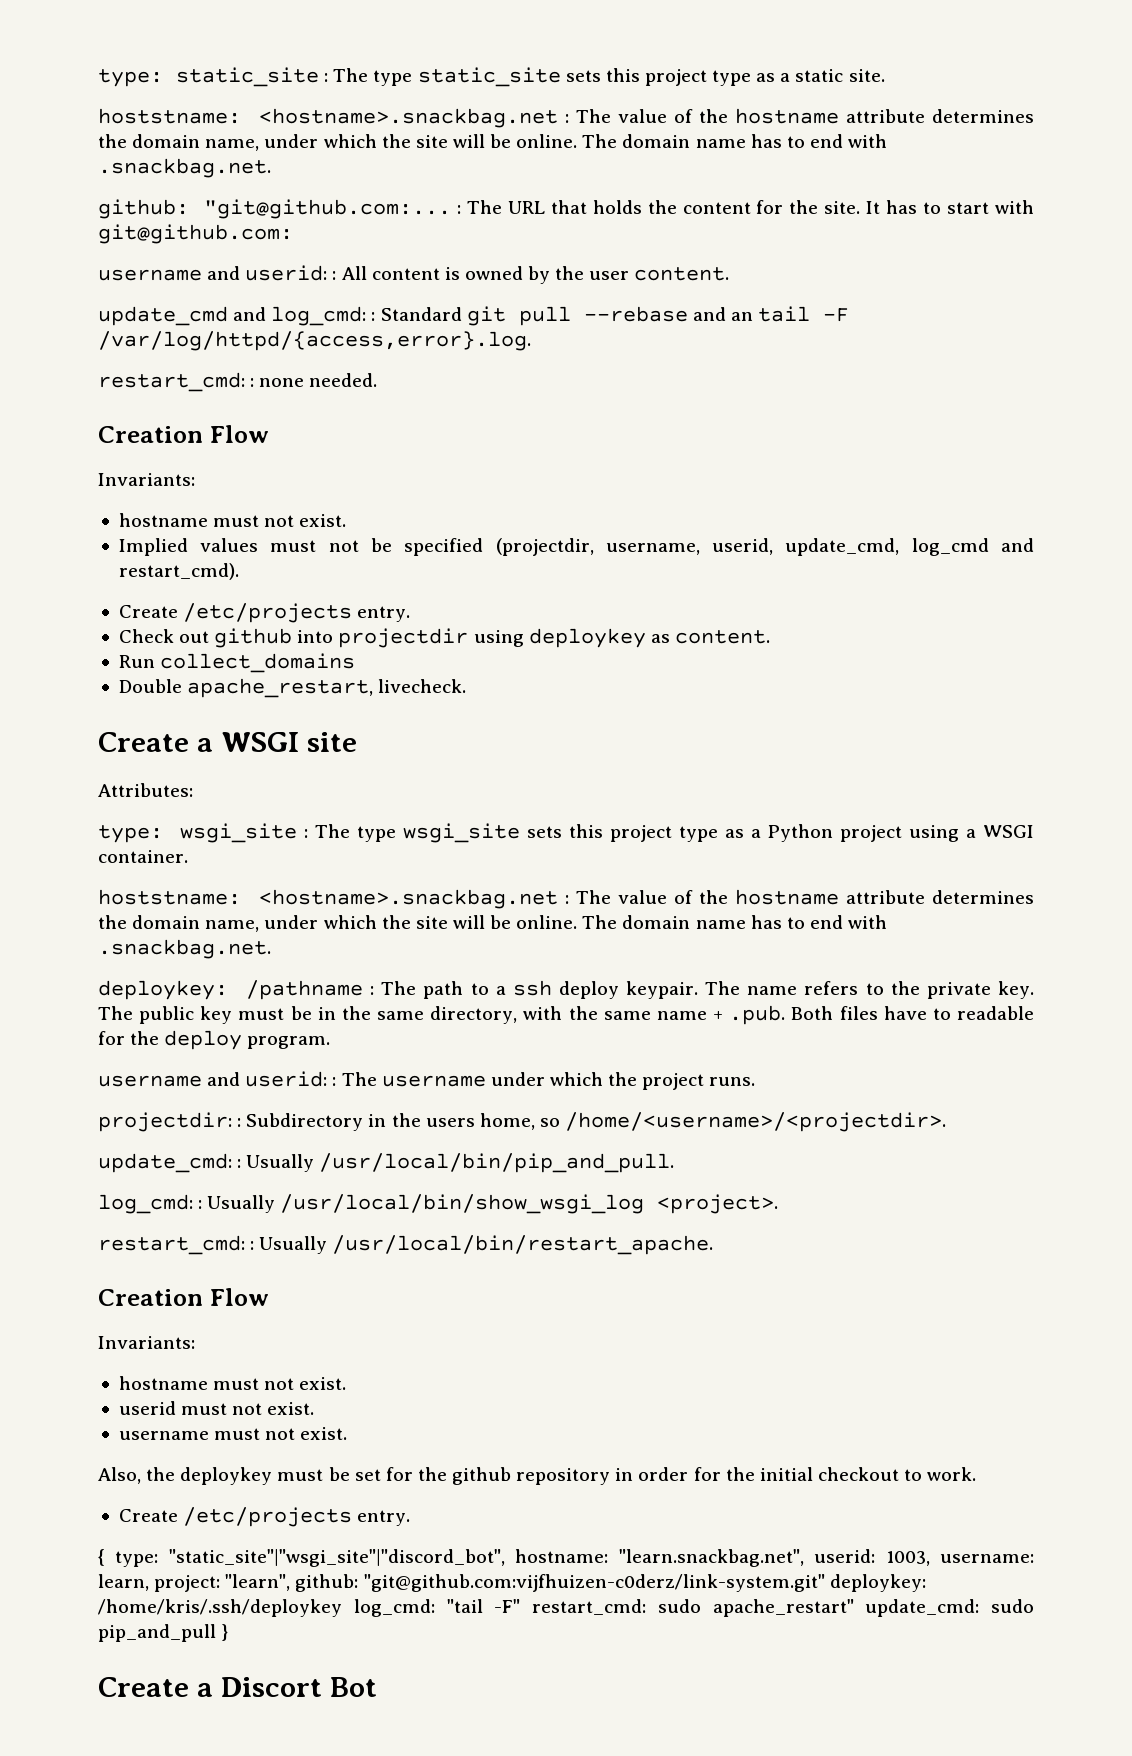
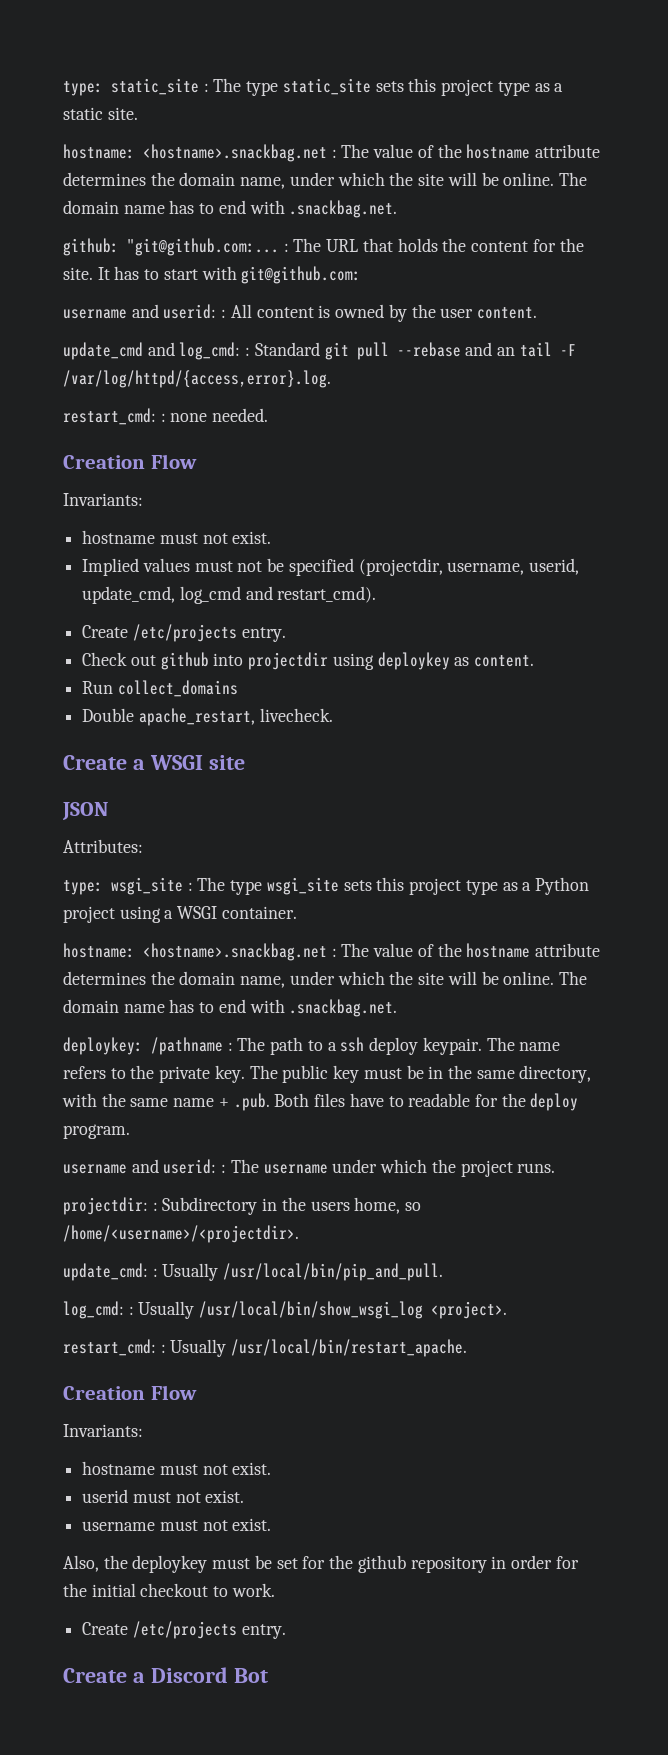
[98,108,241,124] hoststname: -> [63,144,135,159] hostname:
(357, 742) none -> [62,802,108,820] // JSON
[98,889,241,905] hoststname: -> [63,943,135,958] hostname:
[98,1549,1034,1567] [98,1574,926,1592] [98,1599,1034,1617] [98,1624,229,1642] [98,1677,322,1697] // { type: "static_site"|"wsgi_site"|"discord_bot", hostname: "learn.snackbag.net", userid: 1003, username: learn, project: "learn", github: "git@github.com:vijfhuizen-c0derz/link-system.git" deploykey: /home/kris/.ssh/deploykey log_cmd: "tail -F" restart_cmd: sudo apache_restart" update_cmd: sudo pip_and_pull } // Create a Discort -> [63,1667,228,1683] // Create a Discord

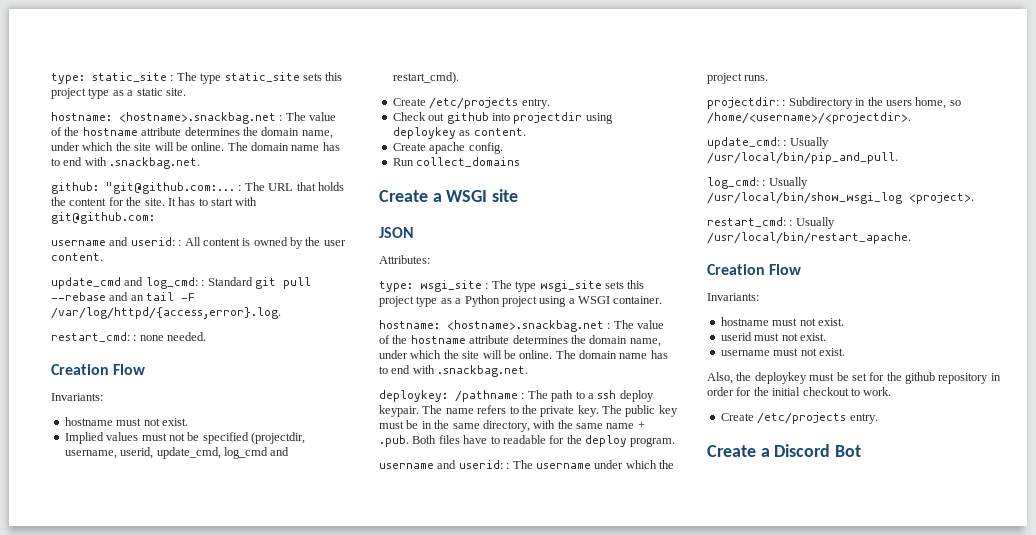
(535, 661) none -> [392,142,503,154] // Create apache config.
[82,708,333,726] // Double apache_restart, livecheck. -> (521, 162) none

